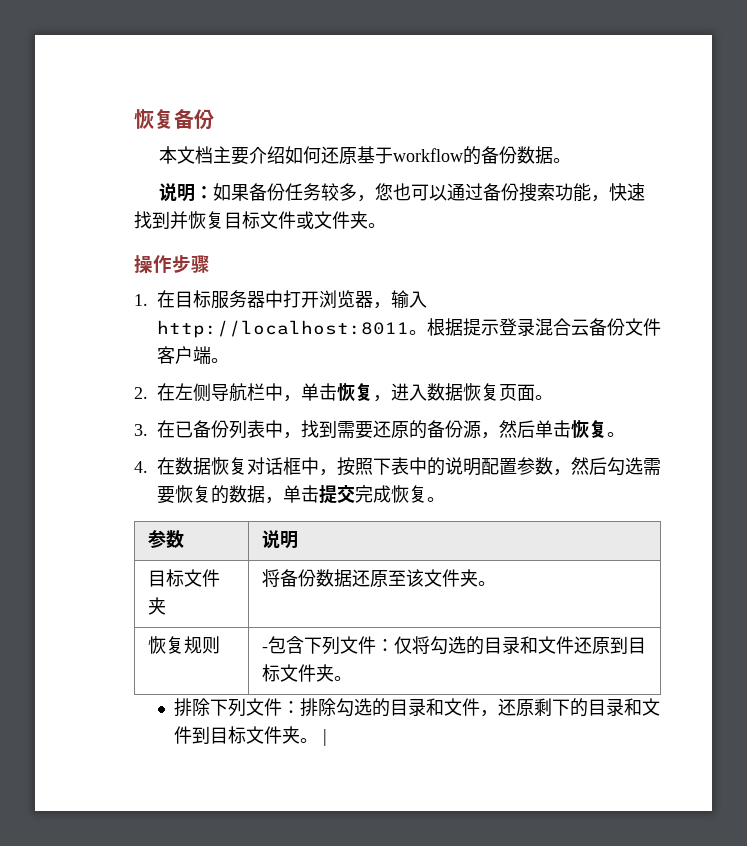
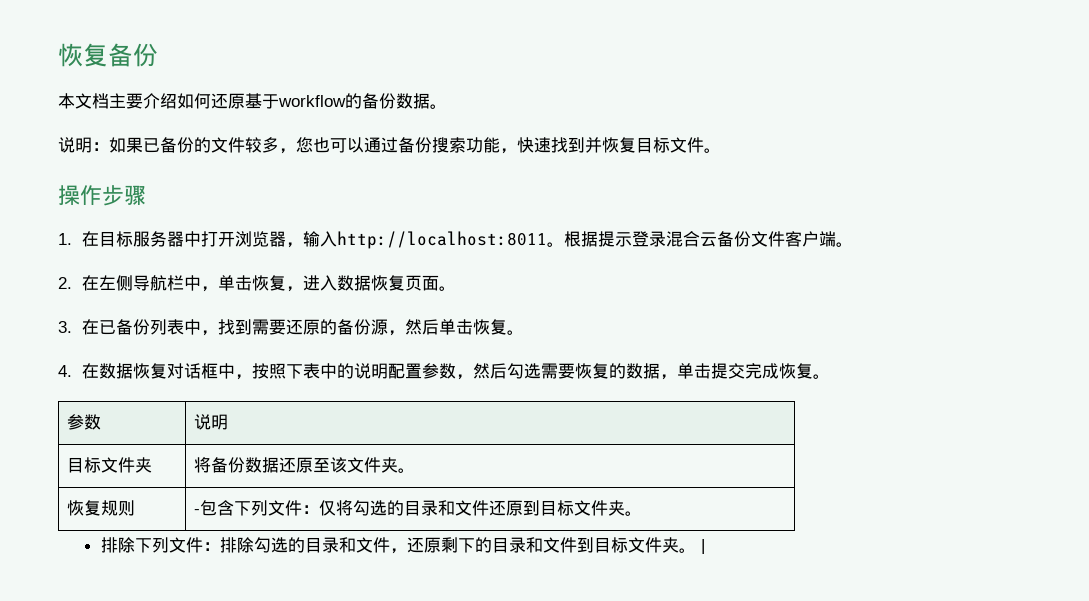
[248,183,321,201] 备份任务 -> [143,137,245,153] 已备份的文件
[296,211,368,229] 或文件夹 -> (704, 145) none

